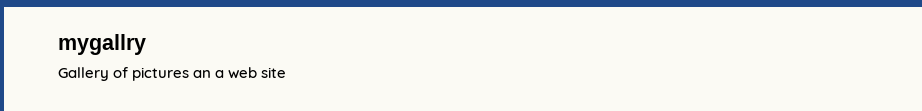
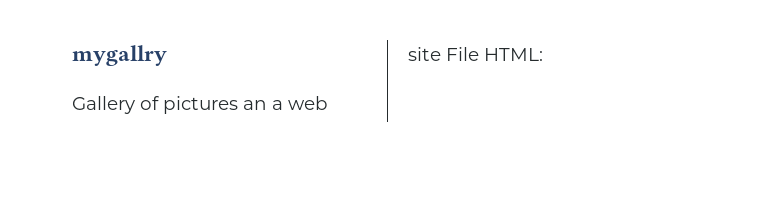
(287, 72) none -> [446,47,543,61] File HTML:

